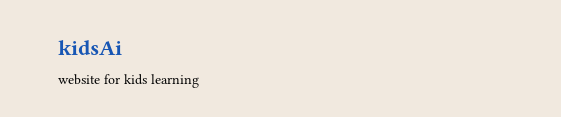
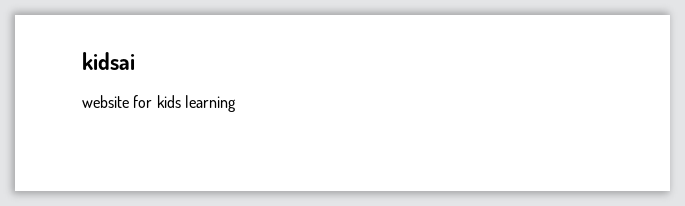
[58,40,122,55] kidsAi -> [82,52,135,70] kidsai

